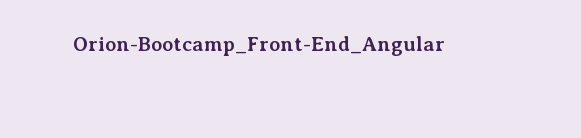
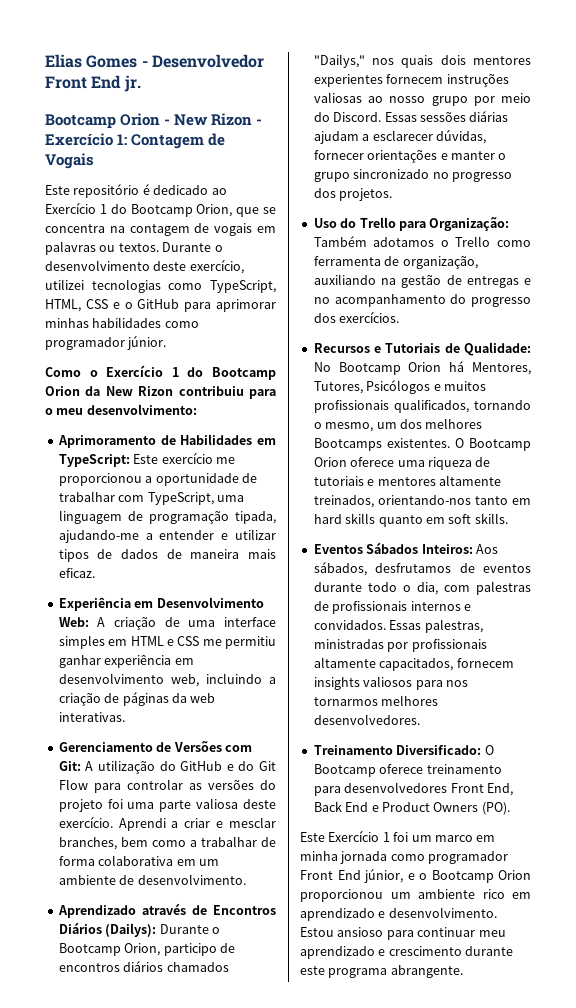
[73,36,445,56] Orion-Bootcamp_Front-End_Angular -> [45,54,264,68] [45,75,141,92] [45,113,263,129] [45,133,226,149] [45,153,94,169] [45,184,227,198] [45,202,276,217] [45,223,276,236] [45,241,223,255] [45,259,244,274] [45,279,276,293] [45,299,276,312] [45,317,199,328] [45,335,167,350] [45,365,276,380] [45,386,276,399] [45,404,197,415] [57,434,276,448] [58,452,235,467] [58,473,257,486] [58,491,244,505] [58,510,276,524] [58,529,276,543] [58,549,276,562] [58,568,95,578] [58,597,264,611] [58,617,276,630] [58,635,276,649] [58,655,194,668] [58,673,276,687] [58,692,216,706] [58,712,125,722] [58,741,252,752] [58,760,276,774] [58,779,276,793] [58,798,276,812] [58,816,276,831] [58,836,276,850] [58,855,219,866] [58,874,246,885] [57,903,276,918] [58,922,220,937] [58,943,235,956] [58,961,229,972] [313,54,531,68] [313,74,509,87] [313,92,531,106] [313,111,509,122] [313,129,486,144] [313,150,507,163] [313,169,512,182] [313,188,393,201] [313,217,510,231] [313,236,531,247] [313,256,478,269] [313,274,531,288] [313,294,531,307] [313,311,400,323] [313,342,531,356] [313,361,531,375] [313,380,486,394] [313,399,531,413] [313,418,483,432] [313,438,531,451] [313,457,491,470] [313,475,501,486] [313,495,531,508] [313,513,508,527] [313,542,498,554] [313,562,531,576] [313,581,531,595] [313,601,471,614] [313,619,483,633] [313,639,487,652] [313,657,514,671] [313,676,468,690] [313,695,439,706] [313,714,420,725] [313,745,494,755] [313,764,502,777] [313,782,513,796] [313,801,510,815] [300,830,496,842] [300,851,509,864] [300,868,531,883] [300,889,531,902] [300,907,497,921] [300,927,506,940] [300,946,514,959] [300,965,463,978] Elias Gomes - Desenvolvedor Front End jr. // Bootcamp Orion - New Rizon - Exercício 1: Contagem de Vogais // Este repositório é dedicado ao Exercício 1 do Bootcamp Orion, que se concentra na contagem de vogais em palavras ou textos. Durante o desenvolvimento deste exercício, utilizei tecnologias como TypeScript, HTML, CSS e o GitHub para aprimorar minhas habilidades como programador júnior. // Como o Exercício 1 do Bootcamp Orion da New Rizon contribuiu para o meu desenvolvimento: // Aprimoramento de Habilidades em TypeScript: Este exercício me proporcionou a oportunidade de trabalhar com TypeScript, uma linguagem de programação tipada, ajudando-me a entender e utilizar tipos de dados de maneira mais eficaz. // Experiência em Desenvolvimento Web: A criação de uma interface simples em HTML e CSS me permitiu ganhar experiência em desenvolvimento web, incluindo a criação de páginas da web interativas. // Gerenciamento de Versões com Git: A utilização do GitHub e do Git Flow para controlar as versões do projeto foi uma parte valiosa deste exercício. Aprendi a criar e mesclar branches, bem como a trabalhar de forma colaborativa em um ambiente de desenvolvimento. // Aprendizado através de Encontros Diários (Dailys): Durante o Bootcamp Orion, participo de encontros diários chamados "Dailys," nos quais dois mentores experientes fornecem instruções valiosas ao nosso grupo por meio do Discord. Essas sessões diárias ajudam a esclarecer dúvidas, fornecer orientações e manter o grupo sincronizado no progresso dos projetos. // Uso do Trello para Organização: Também adotamos o Trello como ferramenta de organização, auxiliando na gestão de entregas e no acompanhamento do progresso dos exercícios. // Recursos e Tutoriais de Qualidade: No Bootcamp Orion há Mentores, Tutores, Psicólogos e muitos profissionais qualificados, tornando o mesmo, um dos melhores Bootcamps existentes. O Bootcamp Orion oferece uma riqueza de tutoriais e mentores altamente treinados, orientando-nos tanto em hard skills quanto em soft skills. // Eventos Sábados Inteiros: Aos sábados, desfrutamos de eventos durante todo o dia, com palestras de profissionais internos e convidados. Essas palestras, ministradas por profissionais altamente capacitados, fornecem insights valiosos para nos tornarmos melhores desenvolvedores. // Treinamento Diversificado: O Bootcamp oferece treinamento para desenvolvedores Front End, Back End e Product Owners (PO). // Este Exercício 1 foi um marco em minha jornada como programador Front End júnior, e o Bootcamp Orion proporcionou um ambiente rico em aprendizado e desenvolvimento. Estou ansioso para continuar meu aprendizado e crescimento durante este programa abrangente.

